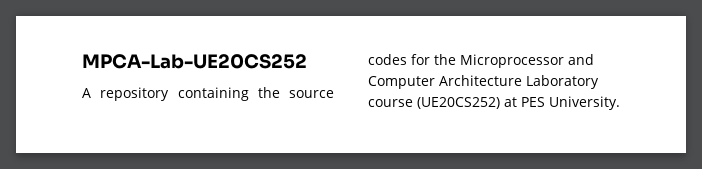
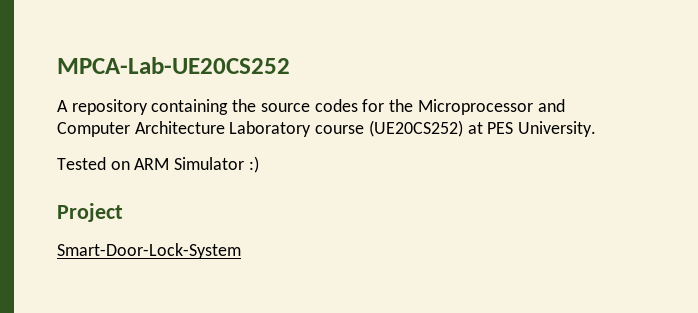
(620, 103) none -> [57,156,259,173] [57,203,123,222] [57,243,241,259] // Tested on ARM Simulator :) // Project // Smart-Door-Lock-System

